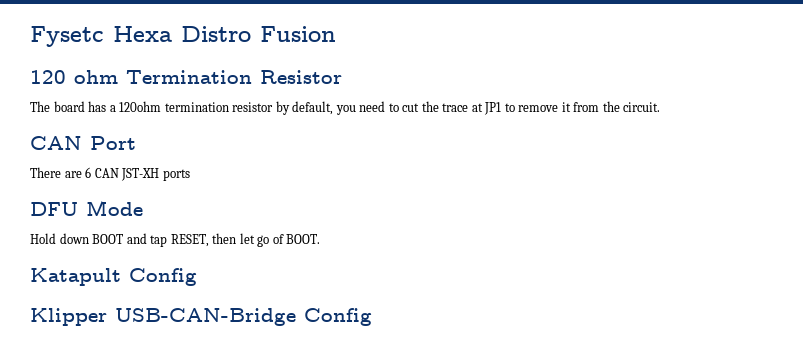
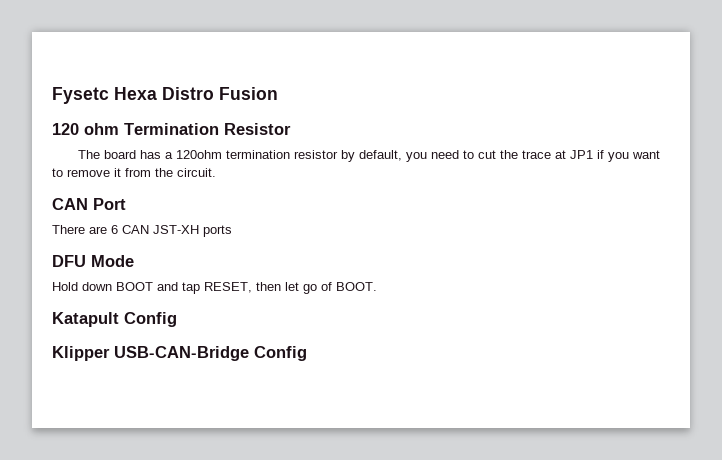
(502, 108) none -> [597,150,661,162] if you want

